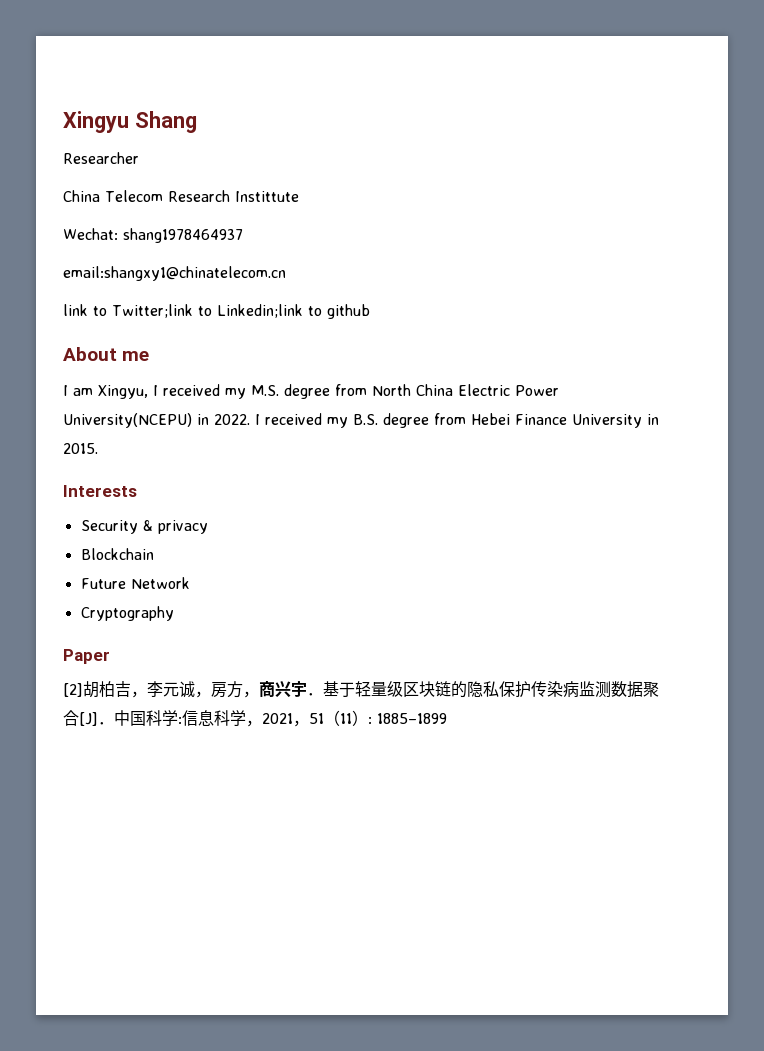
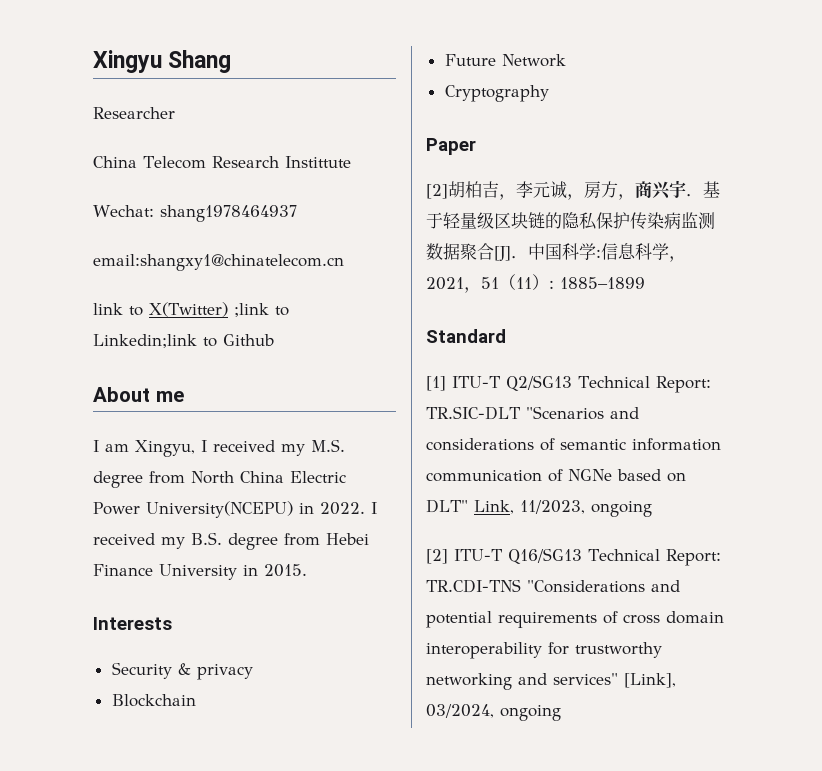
[112,304,193,318] Twitter;link -> [149,302,269,317] X(Twitter) ;link
[326,304,370,319] github -> [223,334,274,346] Github
(447, 718) none -> [426,329,506,343] [426,375,711,393] [426,406,639,420] [426,438,721,451] [426,469,686,482] [426,499,652,517] [426,548,721,566] [426,579,680,593] [426,611,724,628] [426,642,662,659] [426,673,676,690] [426,704,561,721] // Standard // [1] ITU-T Q2/SG13 Technical Report: TR.SIC-DLT "Scenarios and considerations of semantic information communication of NGNe based on DLT" Link, 11/2023, ongoing // [2] ITU-T Q16/SG13 Technical Report: TR.CDI-TNS "Considerations and potential requirements of cross domain interoperability for trustworthy networking and services" [Link], 03/2024, ongoing

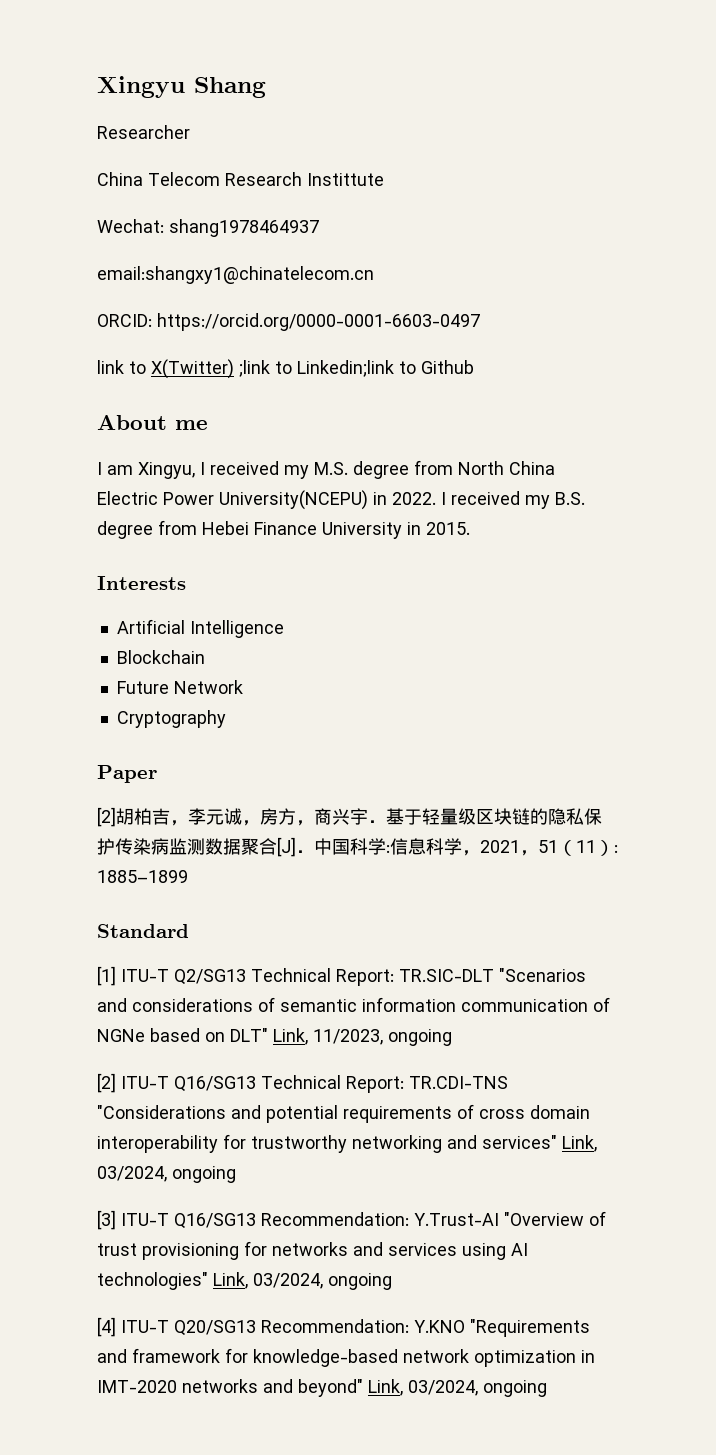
(344, 262) none -> [97,313,480,331] // ORCID: https://orcid.org/0000-0001-6603-0497
[111,662,253,680] Security & privacy -> [116,619,284,638] Artificial Intelligence
[624,673,676,688] [426,704,561,721] [Link], 03/2024, ongoing -> [562,1135,597,1152] [97,1166,236,1183] [97,1210,606,1230] [97,1241,528,1260] [97,1272,392,1290] [97,1317,590,1337] [97,1348,595,1367] [97,1379,547,1397] Link, 03/2024, ongoing // [3] ITU-T Q16/SG13 Recommendation: Y.Trust-AI "Overview of trust provisioning for networks and services using AI technologies" Link, 03/2024, ongoing // [4] ITU-T Q20/SG13 Recommendation: Y.KNO "Requirements and framework for knowledge-based network optimization in IMT-2020 networks and beyond" Link, 03/2024, ongoing

